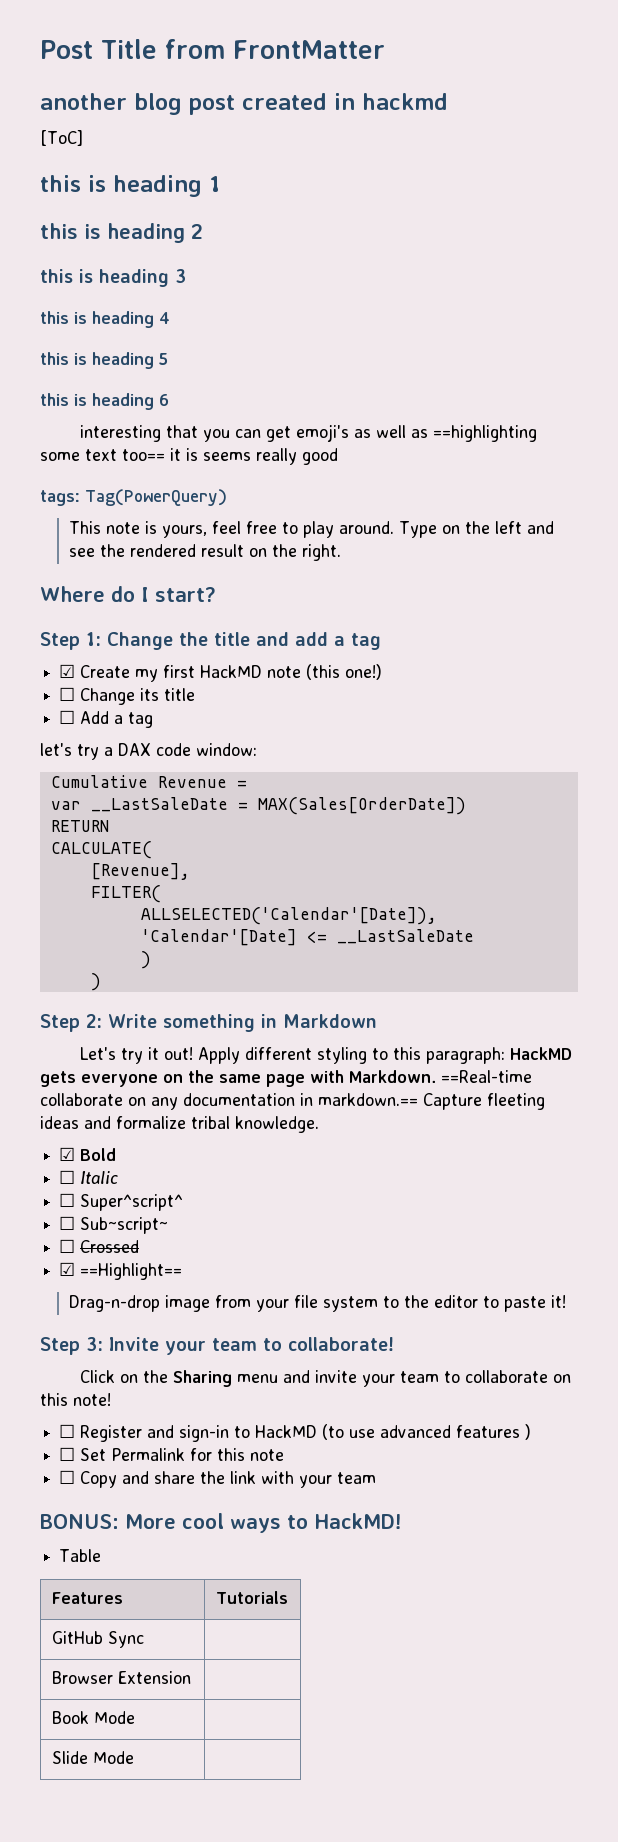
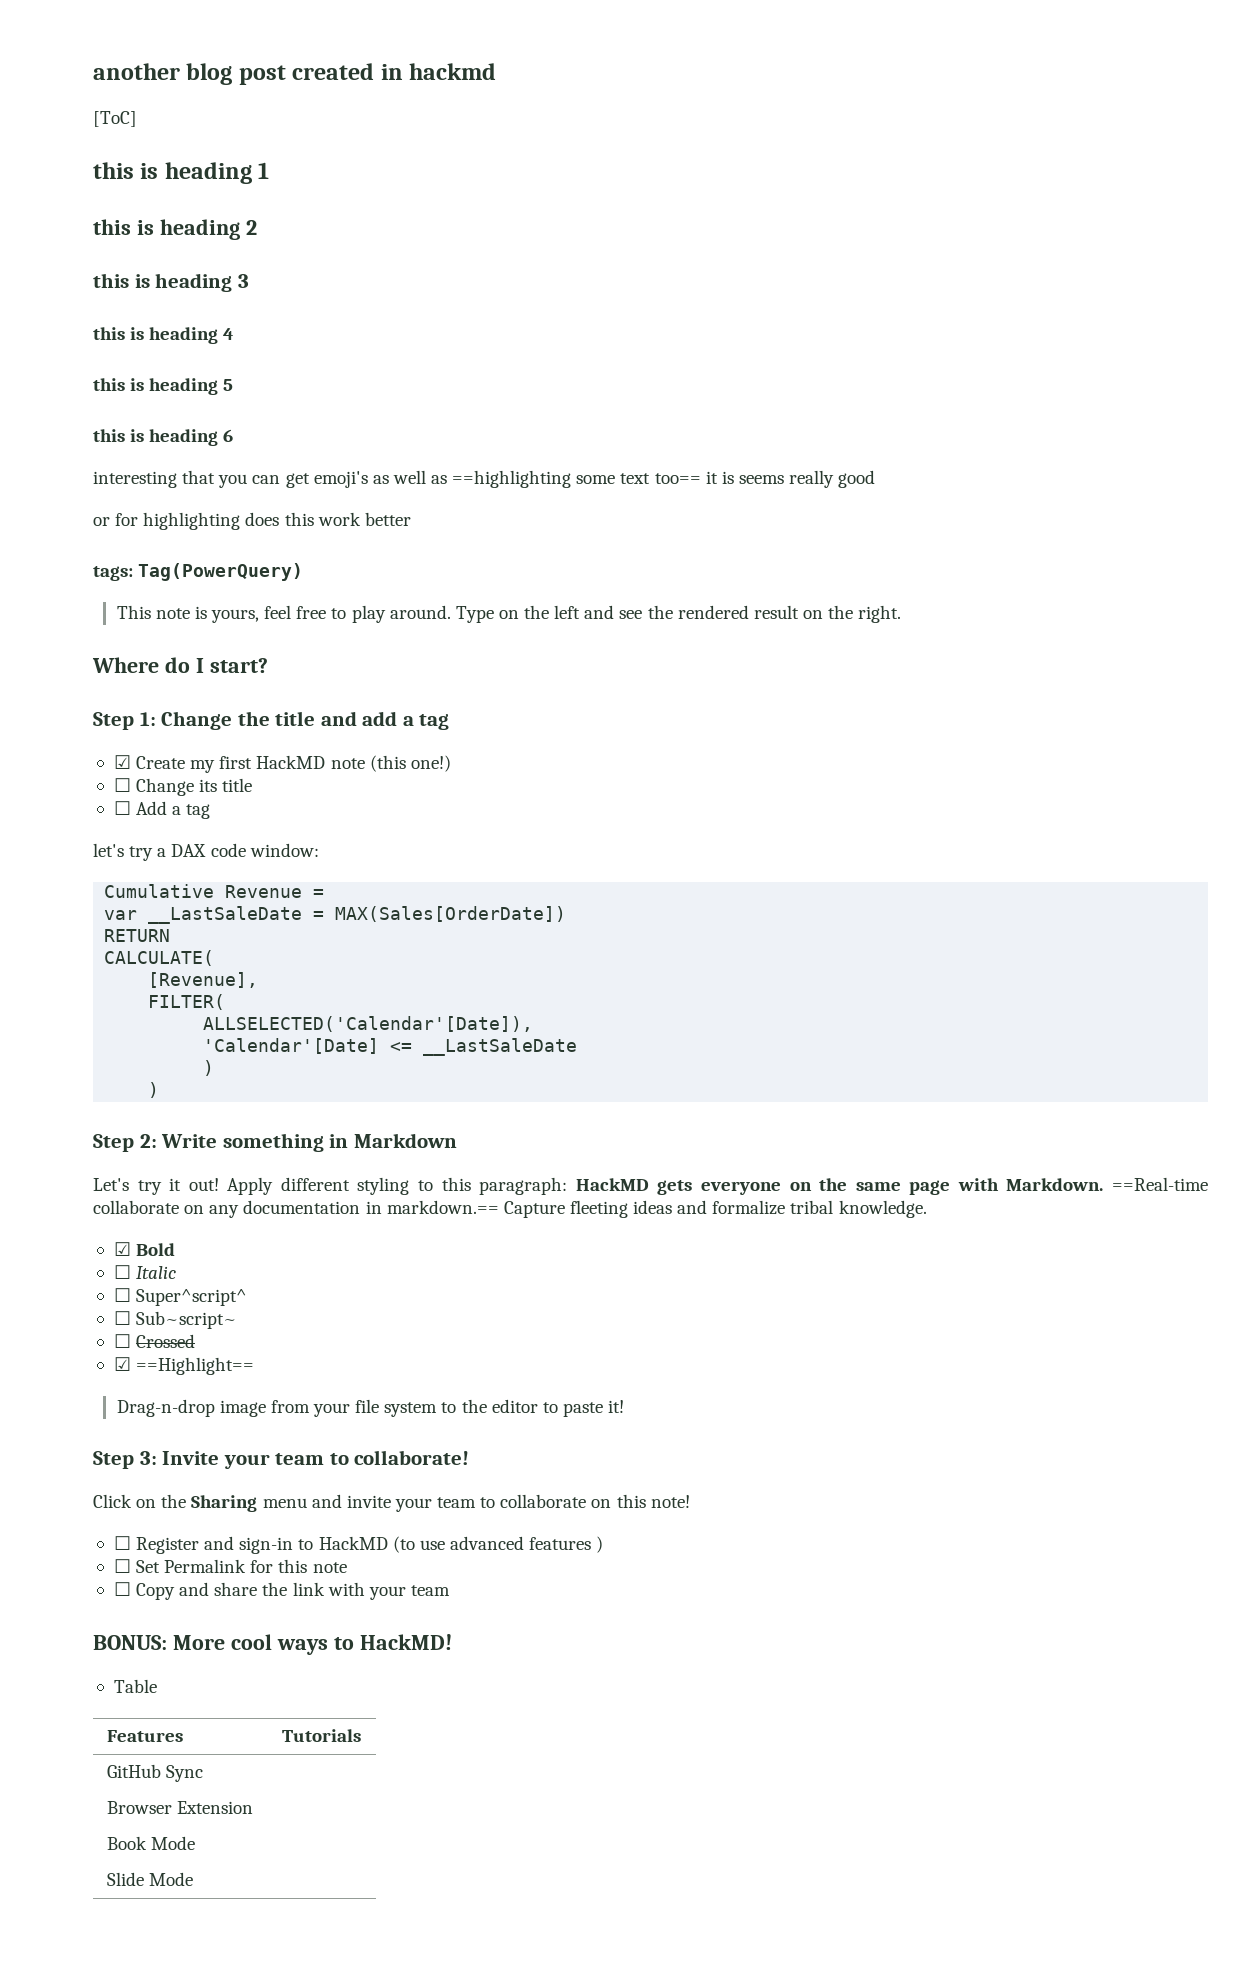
[40,39,385,59] Post Title from FrontMatter // -> (93, 71) none
(338, 456) none -> [93,512,411,530] // or for highlighting does this work better

